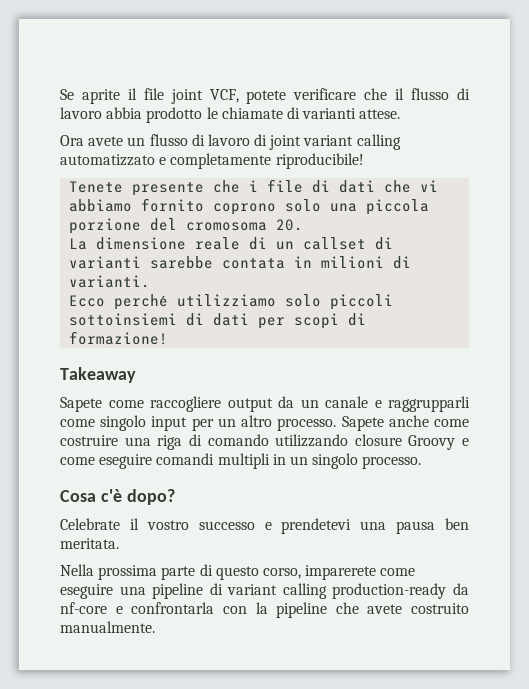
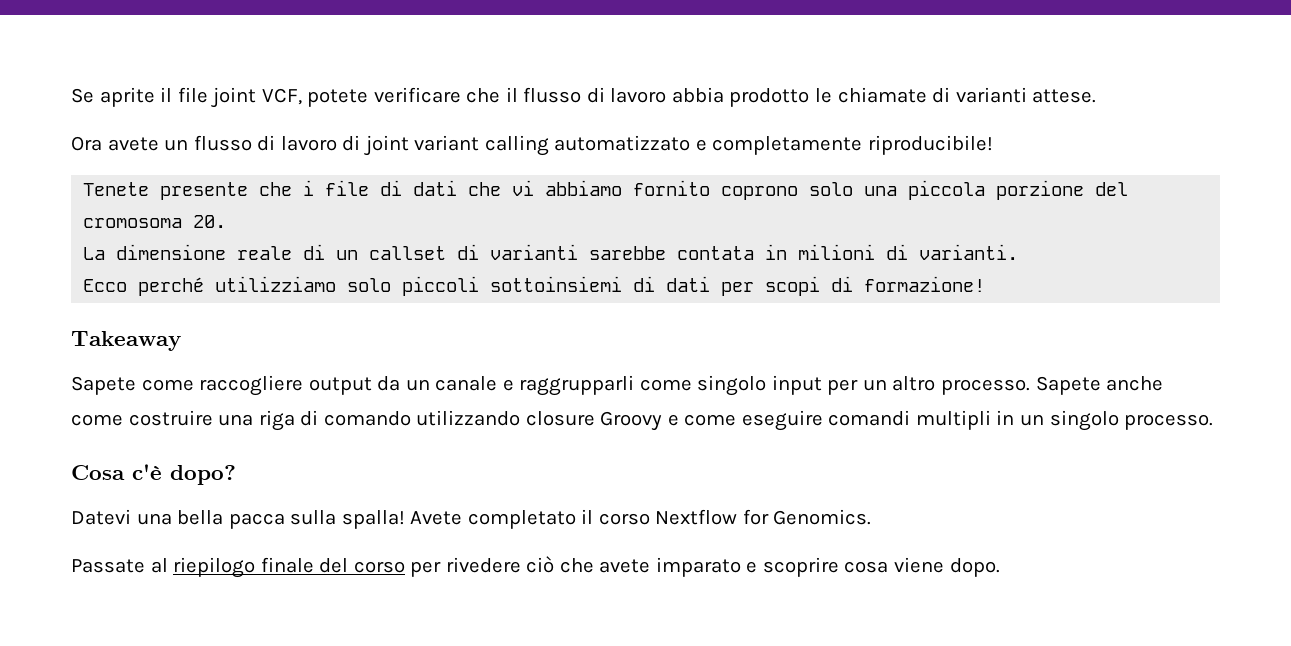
[60,518,469,534] [60,538,119,549] [60,564,416,580] [60,583,469,599] [60,602,469,618] [60,621,155,633] Celebrate il vostro successo e prendetevi una pausa ben meritata. // Nella prossima parte di questo corso, imparerete come eseguire una pipeline di variant calling production-ready da nf-core e confrontarla con la pipeline che avete costruito manualmente. -> [71,509,872,529] [71,556,1000,578] Datevi una bella pacca sulla spalla! Avete completato il corso Nextflow for Genomics. // Passate al riepilogo finale del corso per rivedere ciò che avete imparato e scoprire cosa viene dopo.

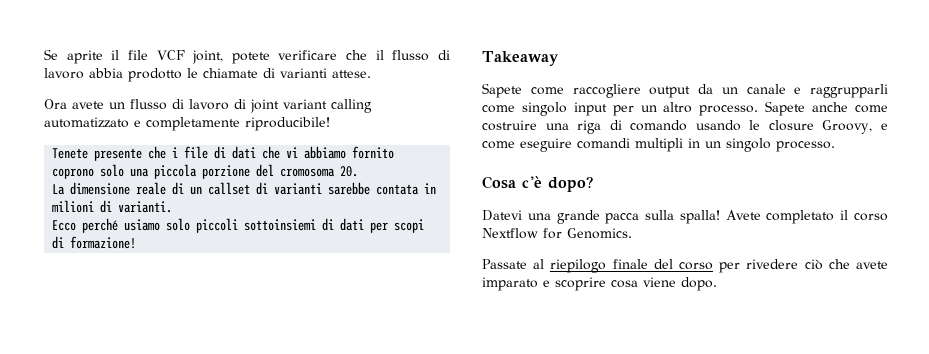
[211,87,302,108] joint VCF, -> [156,50,224,64] VCF joint,
[215,276,337,292] utilizziamo -> [124,219,161,231] usiamo
[416,410,663,431] utilizzando closure Groovy -> [695,120,873,134] usando le closure Groovy,
[177,510,224,525] bella -> [556,210,600,224] grande

